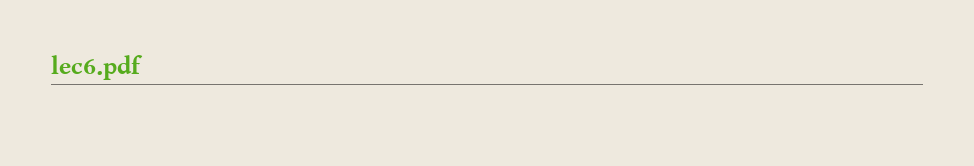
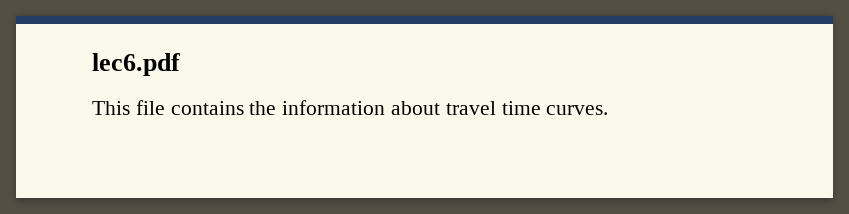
(143, 67) none -> [92,100,609,115] // This file contains the information about travel time curves.

